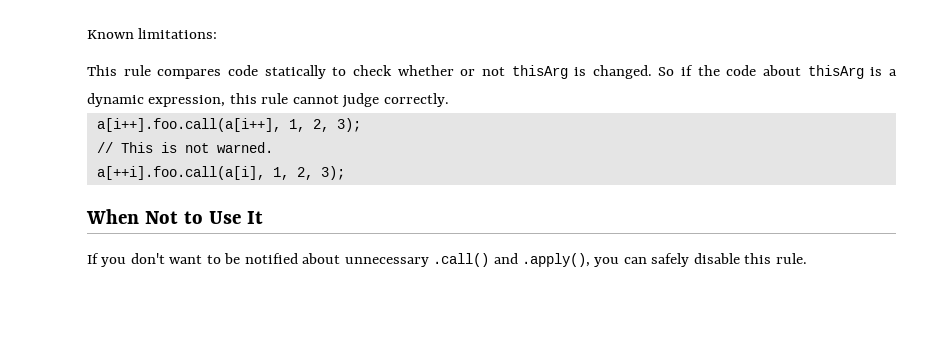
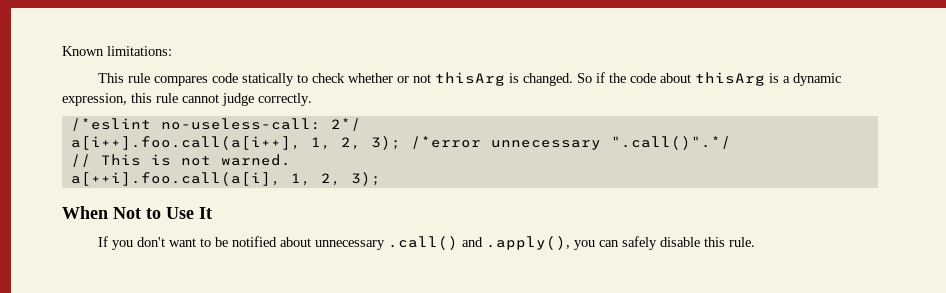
(449, 100) none -> [70,118,361,131] // /*eslint no-useless-call: 2*/
(361, 125) none -> [410,136,731,150] /*error unnecessary ".call()".*/

